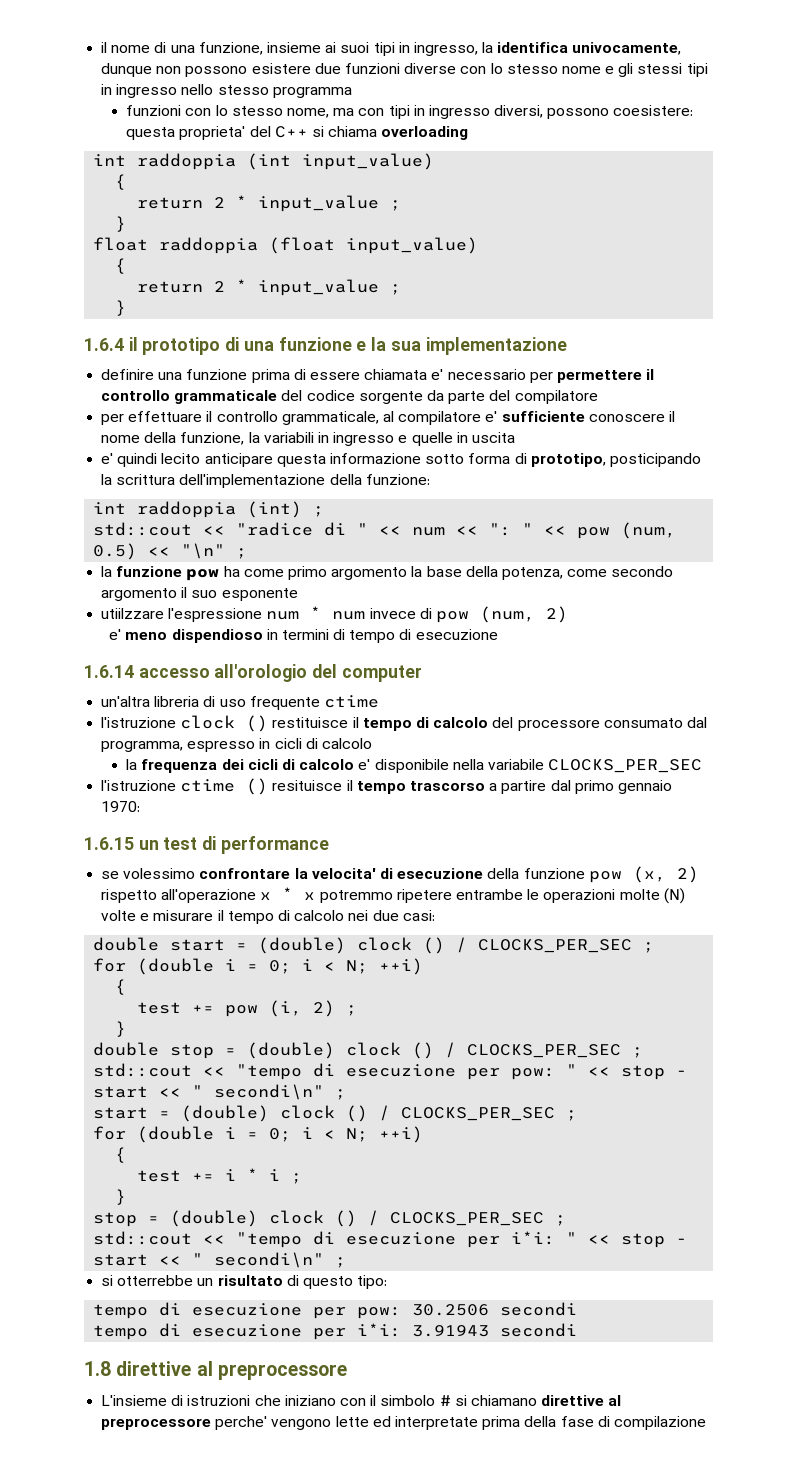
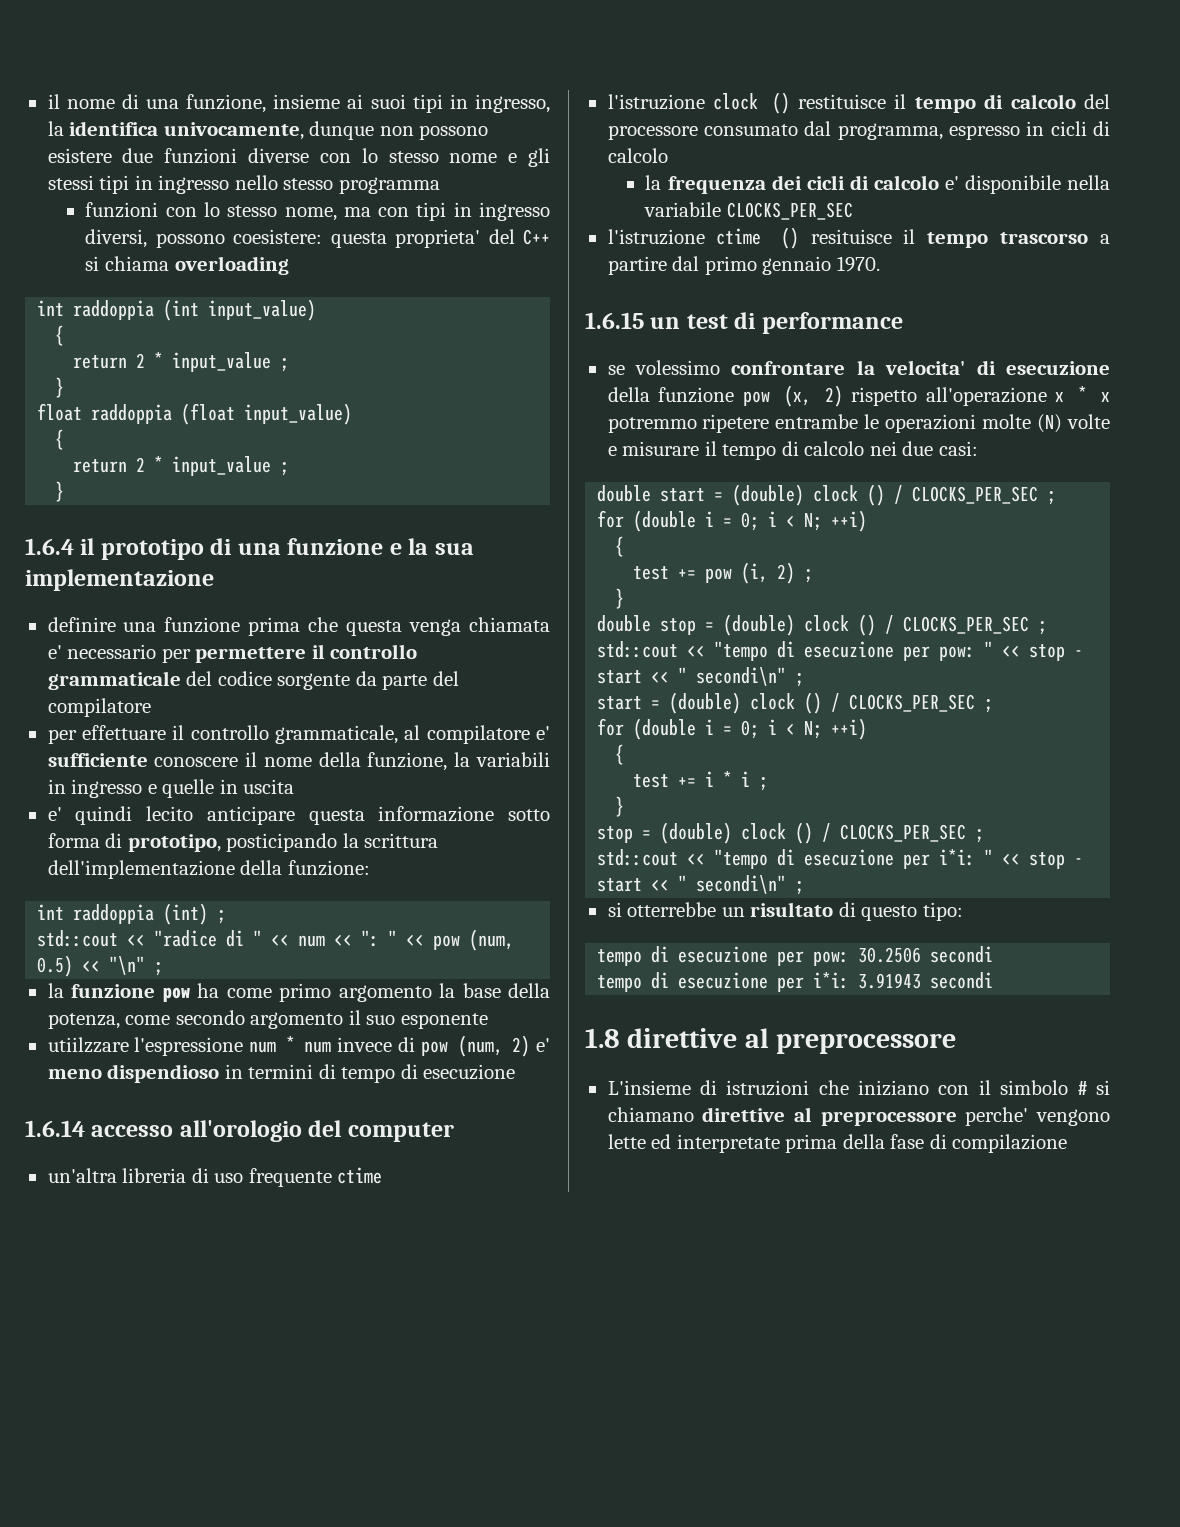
[293,369,360,380] di essere -> [308,617,462,636] che questa venga
(568, 614) // -> (531, 1046) none
[101,801,141,812] 1970: -> [836,256,880,272] 1970.

